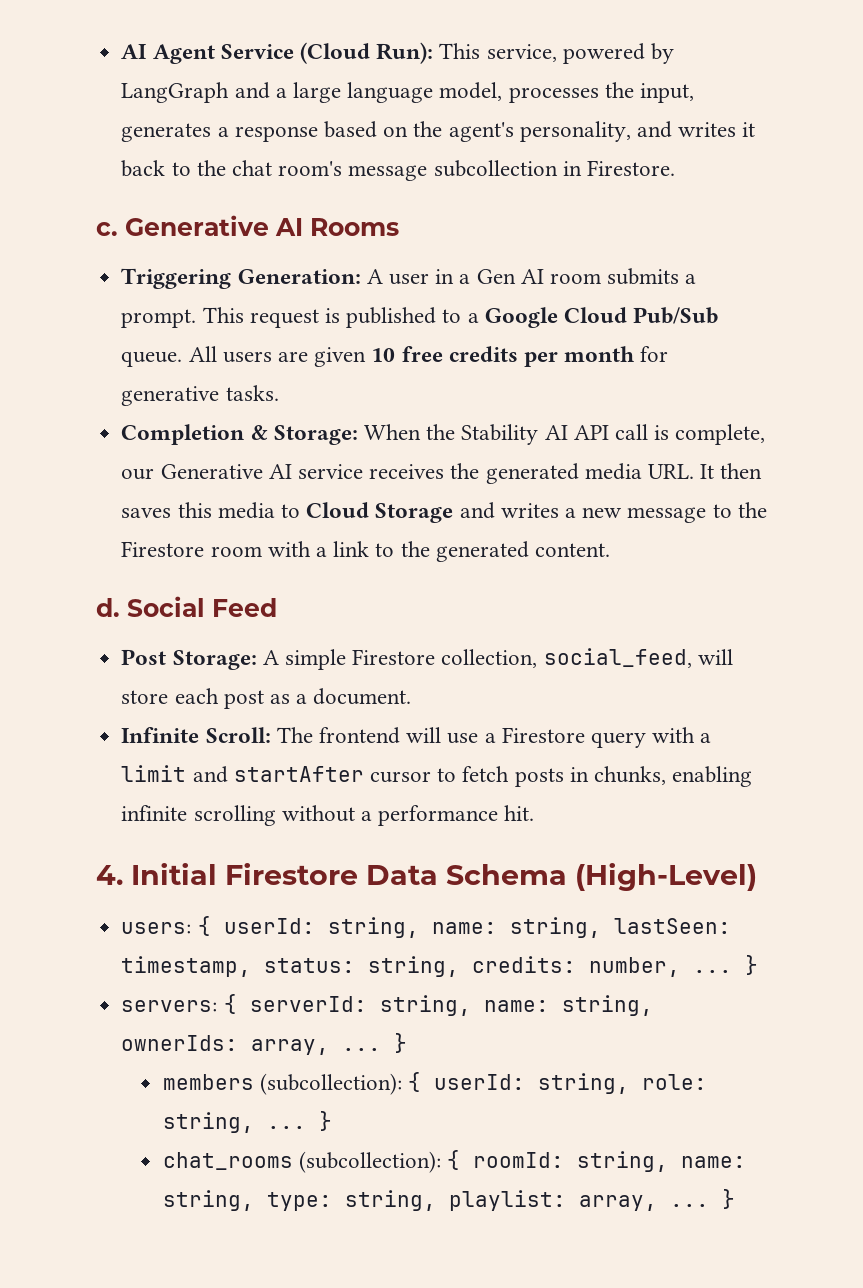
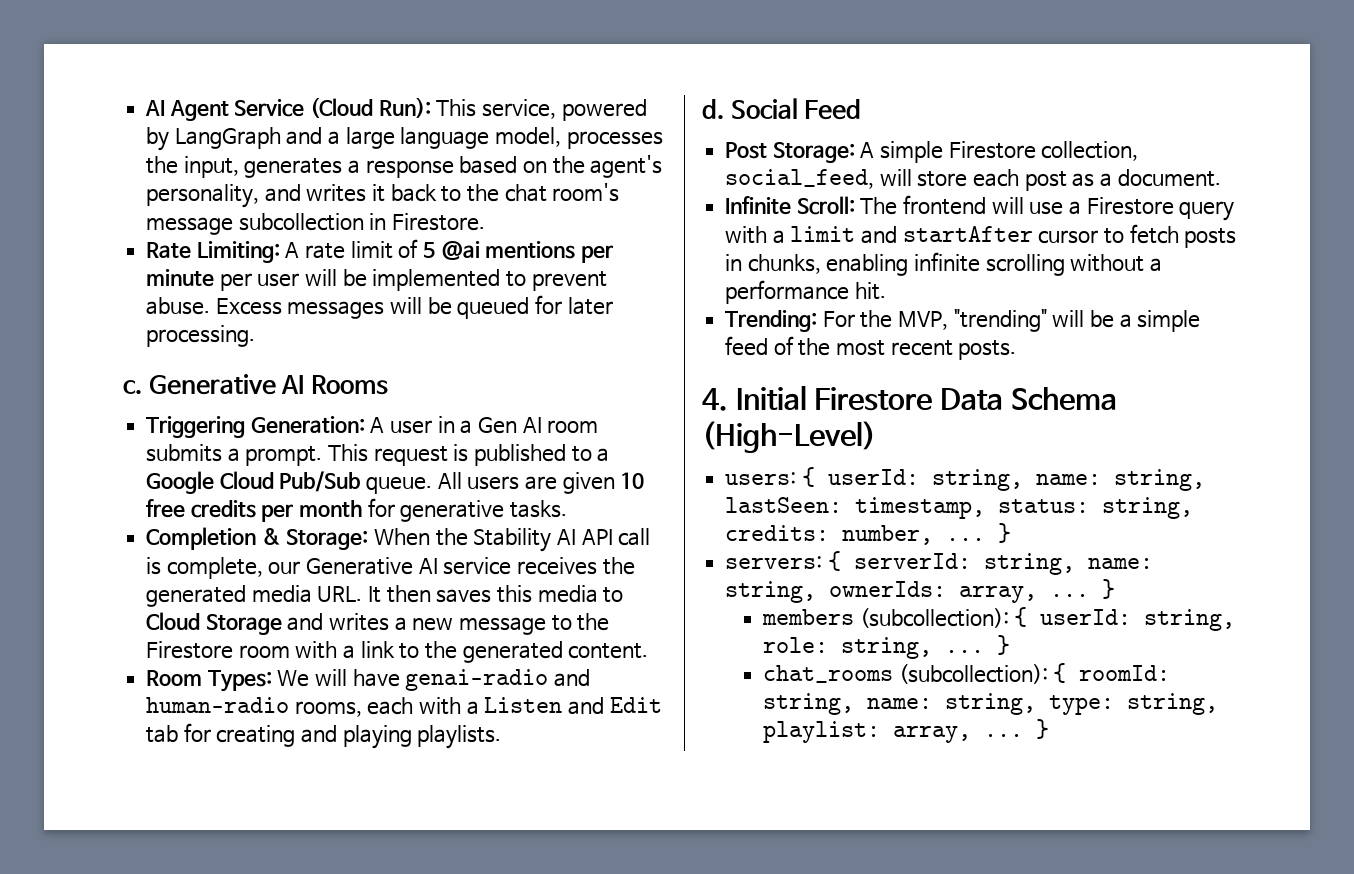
(675, 168) none -> [146,239,614,263] [146,269,607,291] [146,295,613,319] [146,325,256,347] // Rate Limiting: A rate limit of 5 @ai mentions per minute per user will be implemented to prevent abuse. Excess messages will be queued for later processing.
(610, 550) none -> [146,669,591,692] [146,697,662,717] [146,723,502,749] // Room Types: We will have genai-radio and human-radio rooms, each with a Listen and Edit tab for creating and playing playlists.
(535, 813) none -> [725,309,1201,332] [725,336,1017,360] // Trending: For the MVP, "trending" will be a simple feed of the most recent posts.

